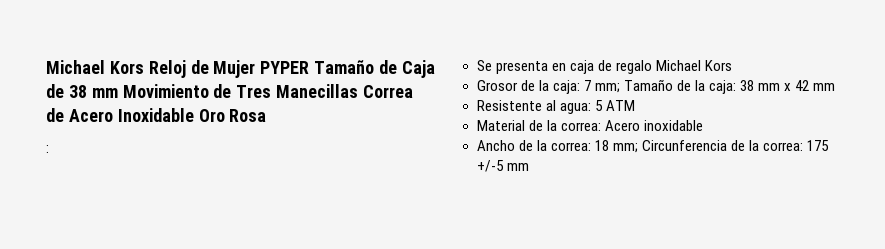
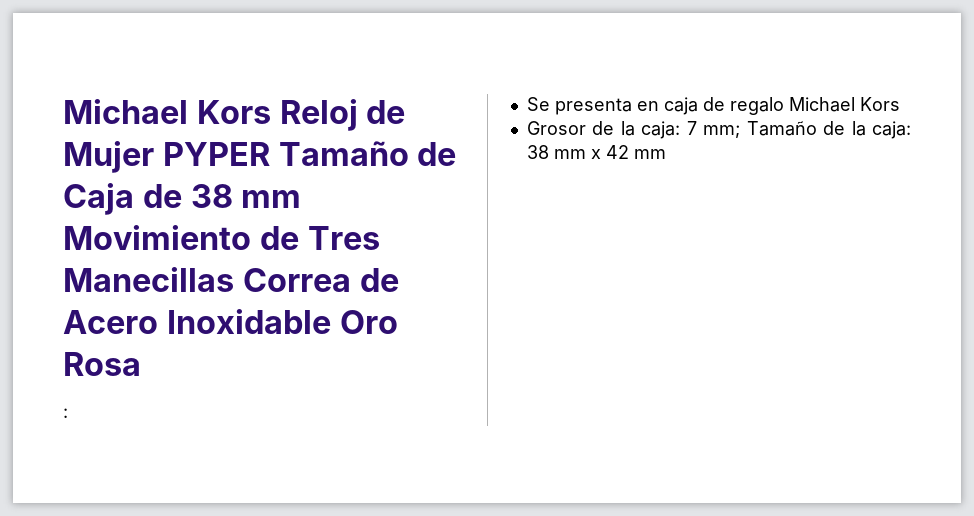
[476,100,635,114] [476,120,703,131] [476,140,829,153] [476,160,529,172] // Resistente al agua: 5 ATM // Material de la correa: Acero inoxidable // Ancho de la correa: 18 mm; Circunferencia de la correa: 175 +/-5 mm -> (666, 154) none

